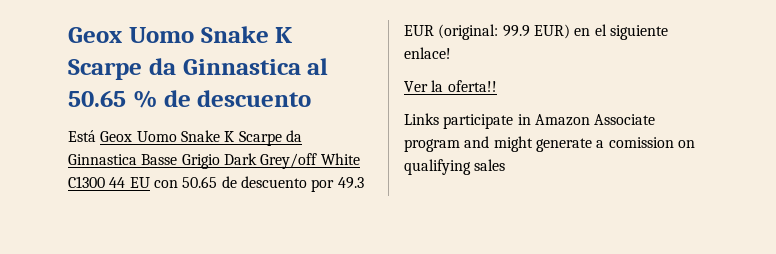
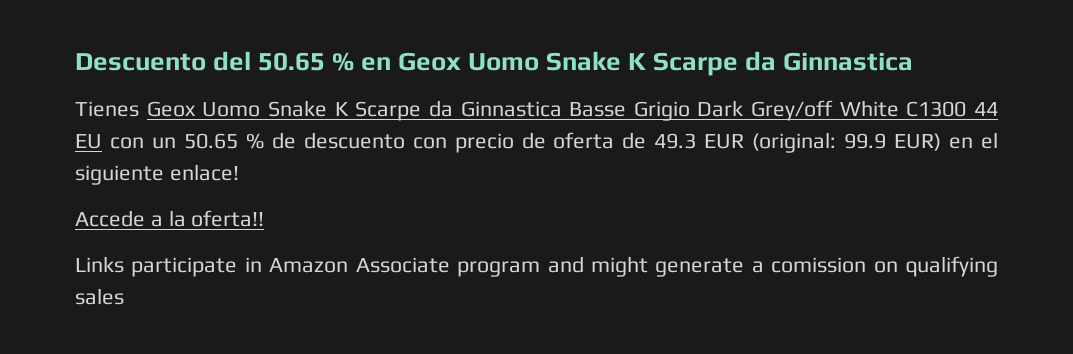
[68,26,293,43] [68,58,329,80] [68,90,312,108] [68,130,96,142] Geox Uomo Snake K Scarpe da Ginnastica al 50.65 % de descuento // Está -> [75,51,914,76] [75,101,139,117] Descuento del 50.65 % en Geox Uomo Snake K Scarpe da Ginnastica // Tienes
[182,176,335,192] 50.65 de descuento por -> [151,132,647,153] un 50.65 % de descuento con precio de oferta de
[404,81,428,92] Ver -> [75,210,163,227] Accede a

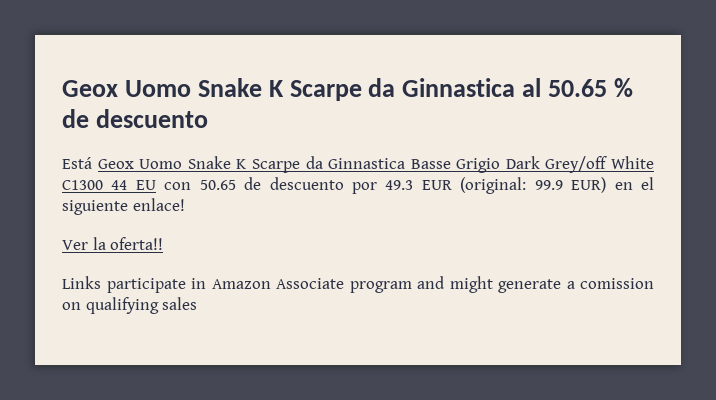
[75,51,914,76] [75,101,139,117] Descuento del 50.65 % en Geox Uomo Snake K Scarpe da Ginnastica // Tienes -> [62,78,633,101] [62,109,208,128] [62,157,92,169] Geox Uomo Snake K Scarpe da Ginnastica al 50.65 % de descuento // Está
[151,132,647,153] un 50.65 % de descuento con precio de oferta de -> [199,177,377,194] 50.65 de descuento por
[75,210,163,227] Accede a -> [62,240,88,250] Ver

